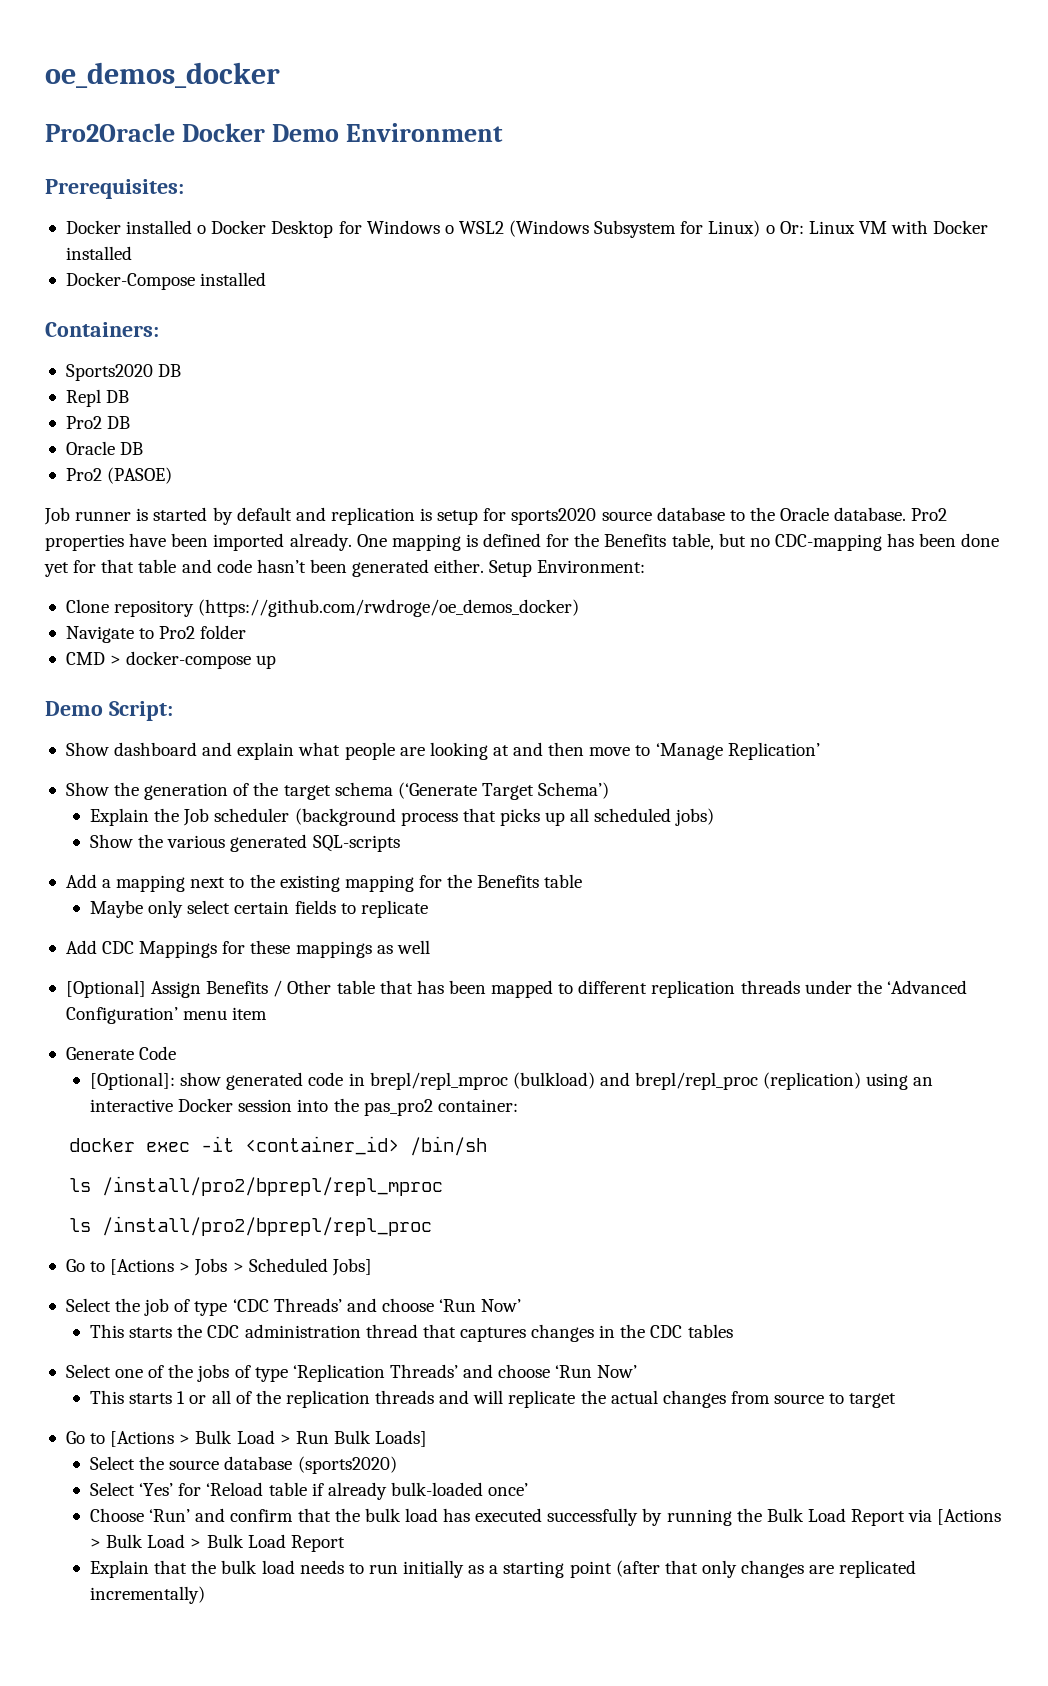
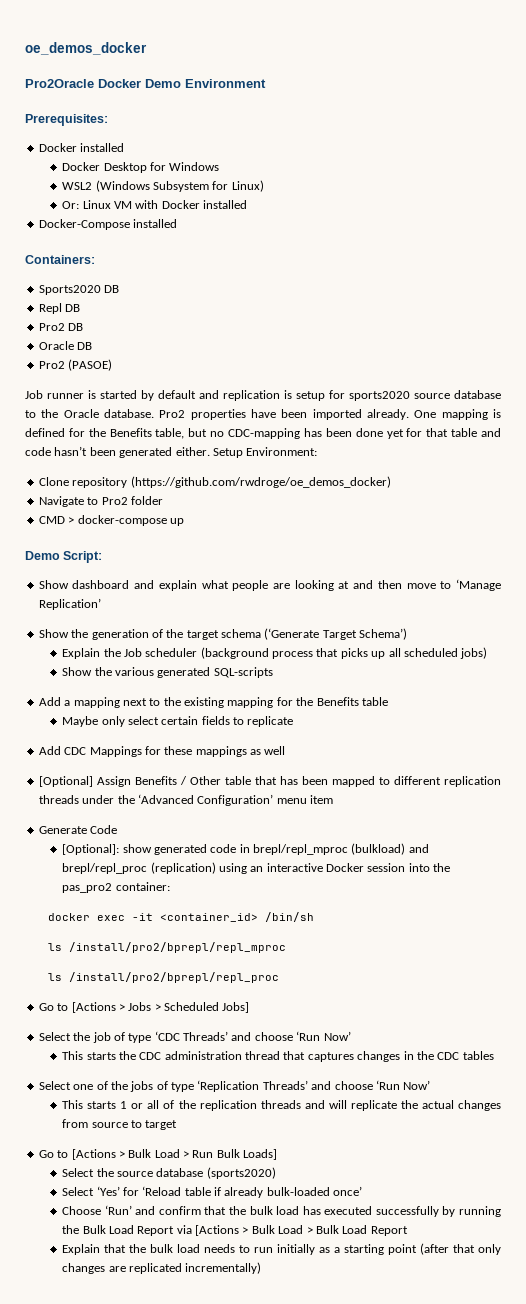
[197,225,207,234] o -> (125, 147) //
[444,225,454,234] o -> (220, 166) //
[765,225,775,234] o -> (264, 186) //

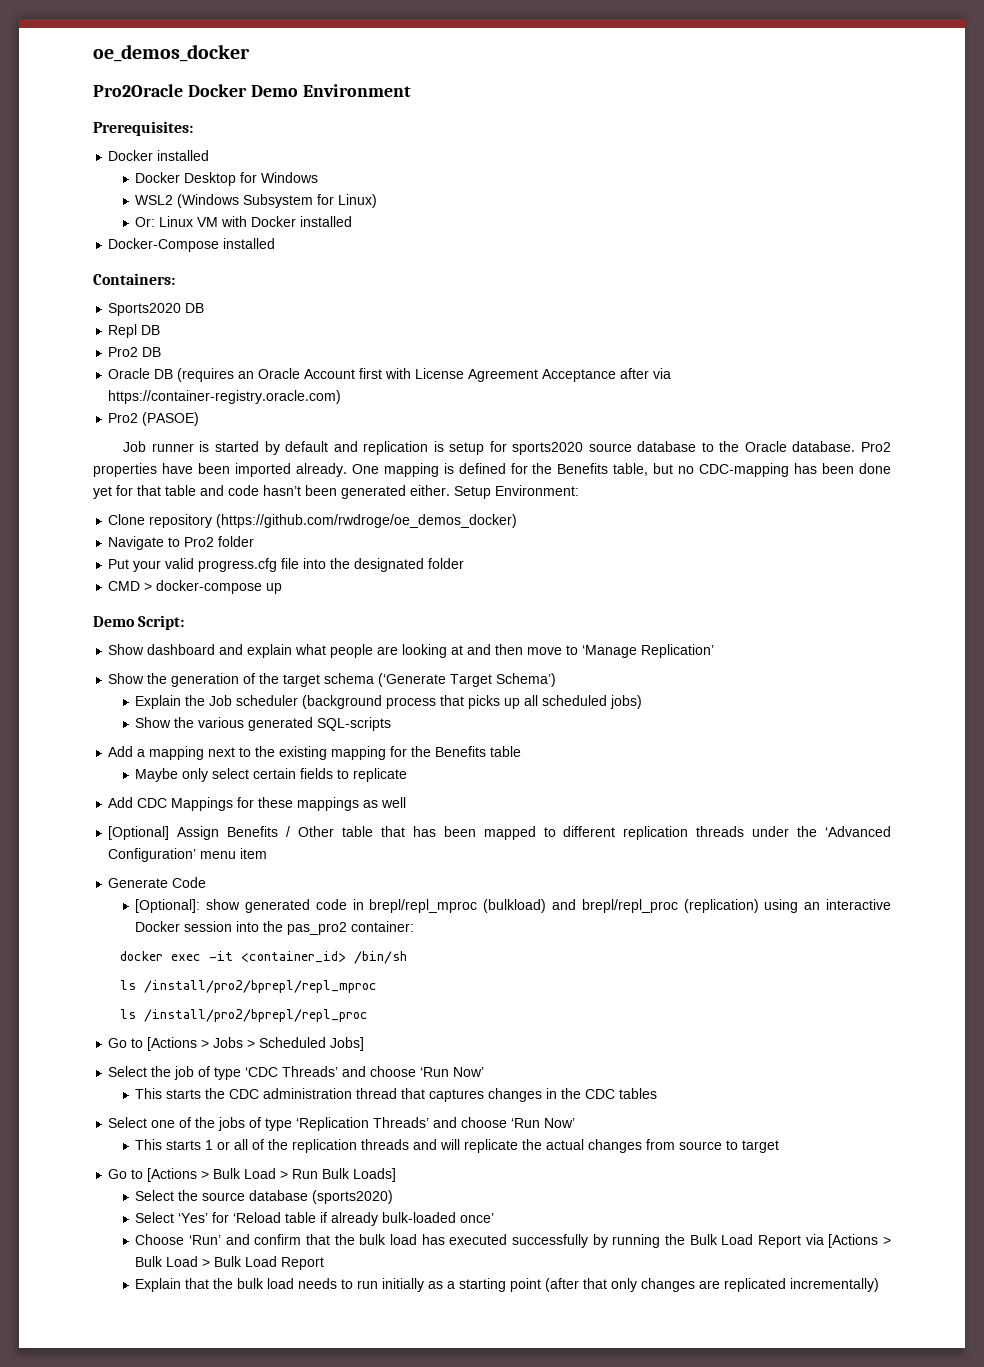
(93, 346) none -> [177,368,672,382] [108,390,342,404] (requires an Oracle Account first with License Agreement Acceptance after via https://container-registry.oracle.com)
(163, 500) none -> [108,558,465,572] // Put your valid progress.cfg file into the designated folder

